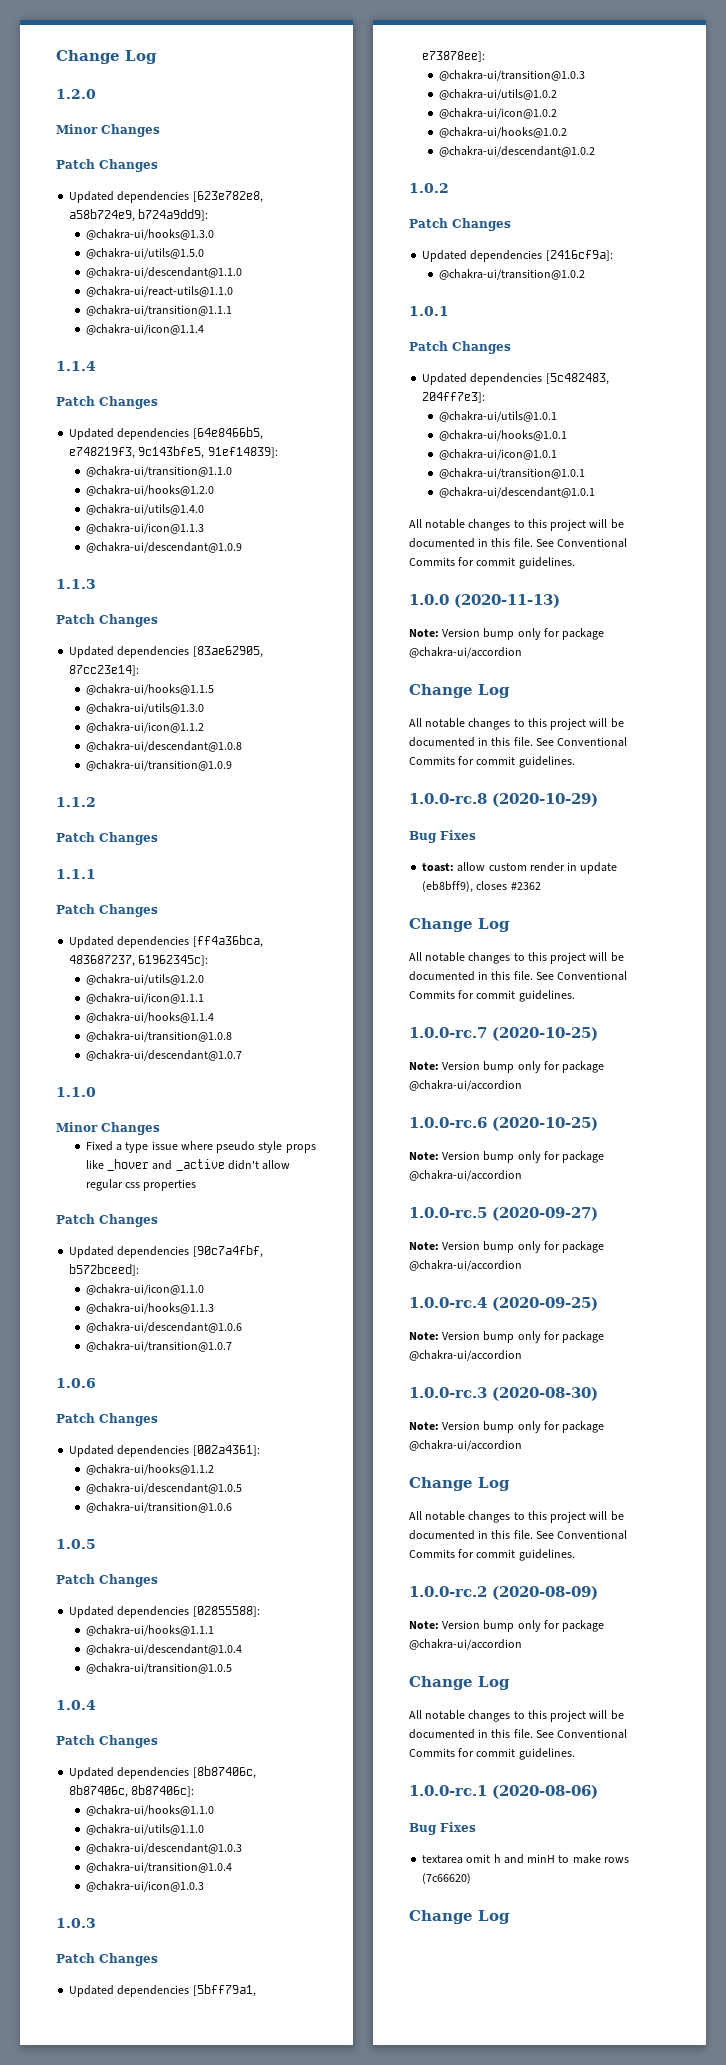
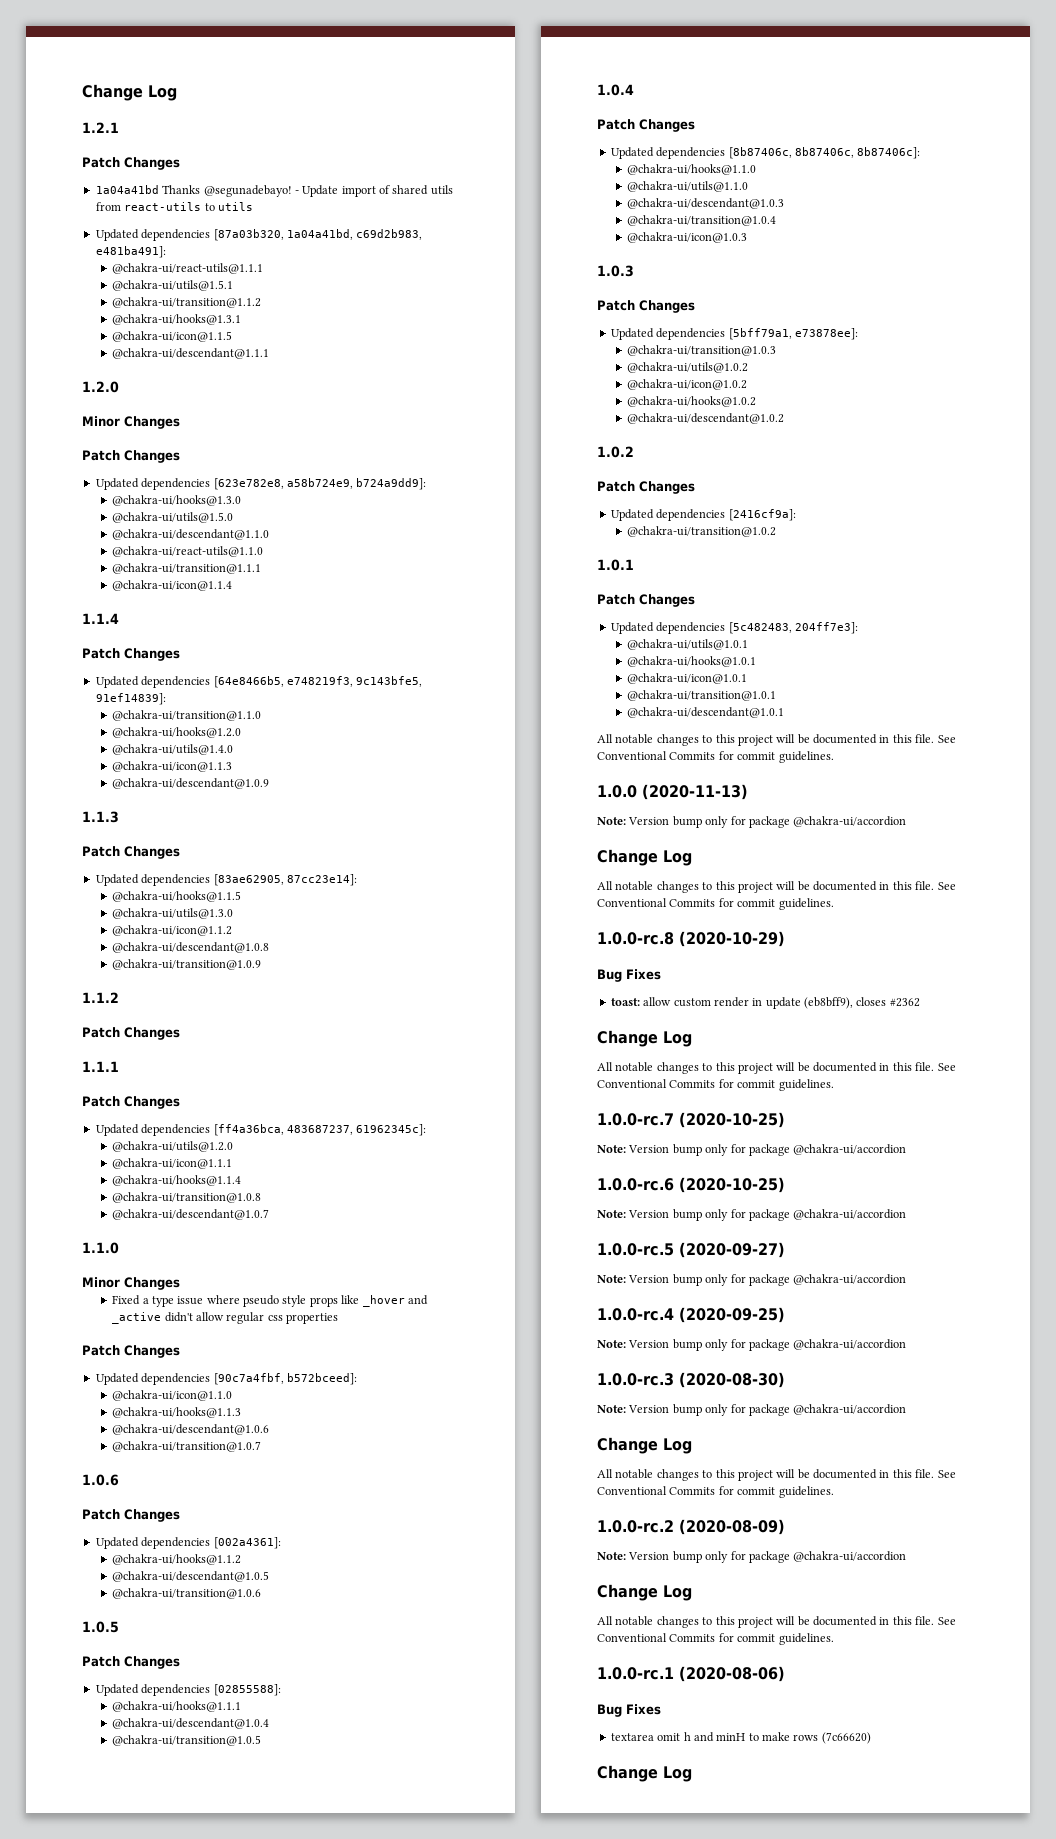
[56,50,157,64] Change Log -> [82,84,177,101] [82,122,119,133] [82,157,180,170] [95,185,453,197] [95,202,253,211] [95,229,423,241] [95,246,166,258] [112,263,264,274] [112,280,234,291] [112,297,262,308] [112,314,242,325] [112,331,233,342] [112,348,270,359] Change Log // 1.2.1 // Patch Changes // 1a04a41bd Thanks @segunadebayo! - Update import of shared utils from react-utils to utils // Updated dependencies [87a03b320, 1a04a41bd, c69d2b983, e481ba491]: // @chakra-ui/react-utils@1.1.1 // @chakra-ui/utils@1.5.1 // @chakra-ui/transition@1.1.2 // @chakra-ui/hooks@1.3.1 // @chakra-ui/icon@1.1.5 // @chakra-ui/descendant@1.1.1

